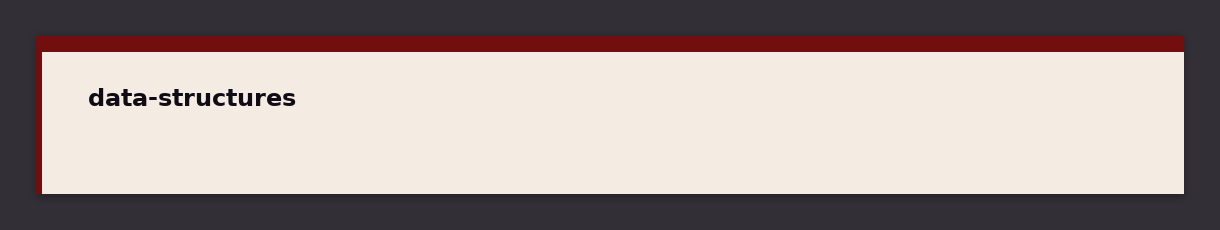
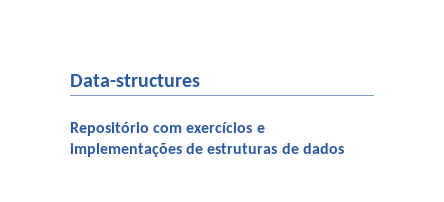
[88,88,296,106] data-structures -> [70,74,200,87] [70,122,265,136] [70,143,344,157] Data-structures // Repositório com exercícios e implementações de estruturas de dados

